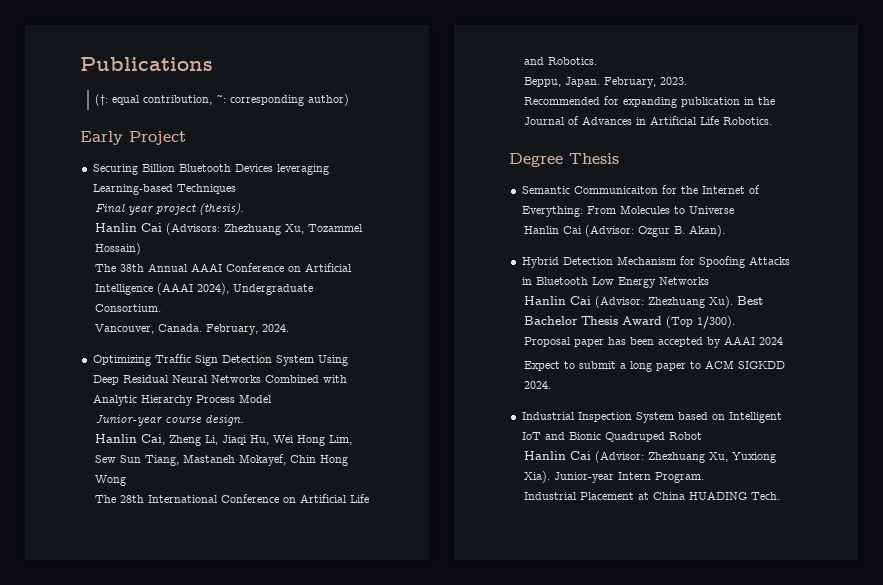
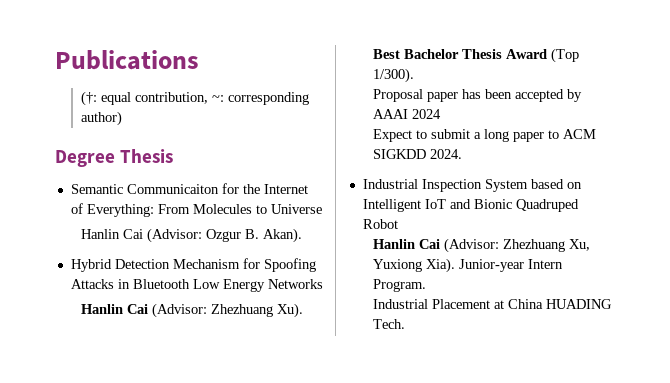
[80,131,186,145] [92,164,329,175] [92,184,236,195] [95,203,245,215] [95,223,364,235] [95,243,142,255] [95,263,353,272] [95,283,314,295] [95,304,162,312] [95,324,290,335] [92,354,348,366] [92,375,347,385] [92,394,272,406] [95,415,245,426] [95,434,353,446] [95,454,349,466] [95,475,127,486] [95,494,370,503] [524,57,598,65] [524,77,688,88] [524,96,776,108] [524,116,773,125] // Early Project // Securing Billion Bluetooth Devices leveraging Learning-based Techniques // Final year project (thesis). // Hanlin Cai (Advisors: Zhezhuang Xu, Tozammel Hossain) // The 38th Annual AAAI Conference on Artificial Intelligence (AAAI 2024), Undergraduate Consortium. // Vancouver, Canada. February, 2024. // Optimizing Traffic Sign Detection System Using Deep Residual Neural Networks Combined with Analytic Hierarchy Process Model // Junior-year course design. // Hanlin Cai, Zheng Li, Jiaqi Hu, Wei Hong Lim, Sew Sun Tiang, Mastaneh Mokayef, Chin Hong Wong // The 28th International Conference on Artificial Life and Robotics. // Beppu, Japan. February, 2023. // Recommended for expanding publication in the Journal of Advances in Artificial Life Robotics. -> (123, 118) none

